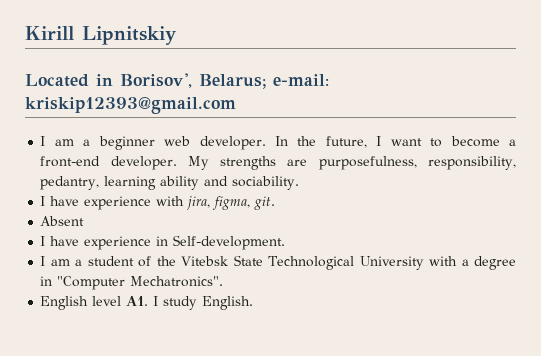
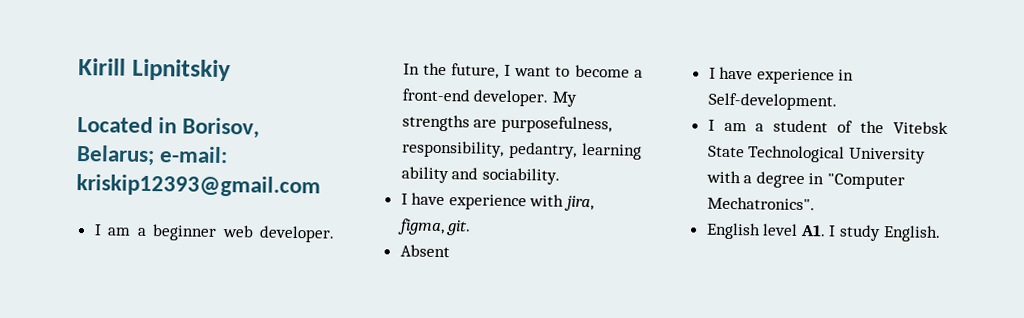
[120,73,192,88] Borisov', -> [182,117,261,139] Borisov,

